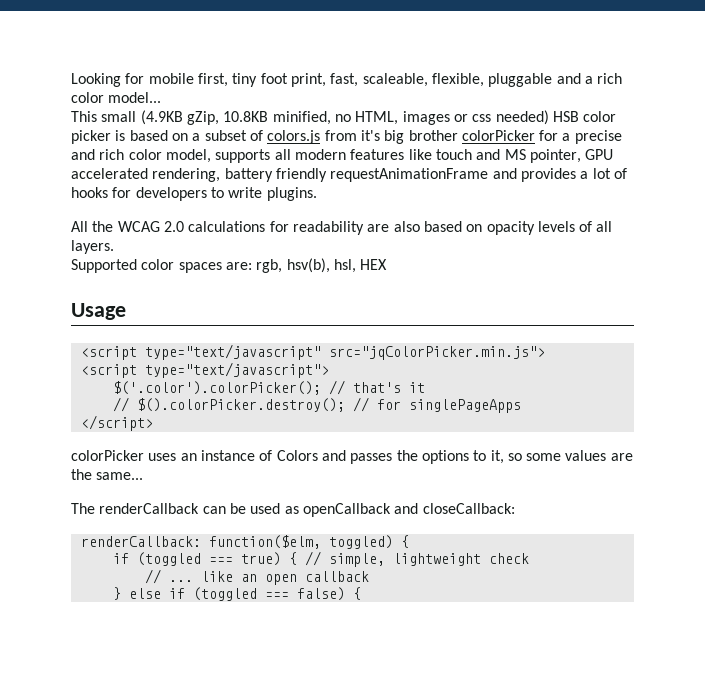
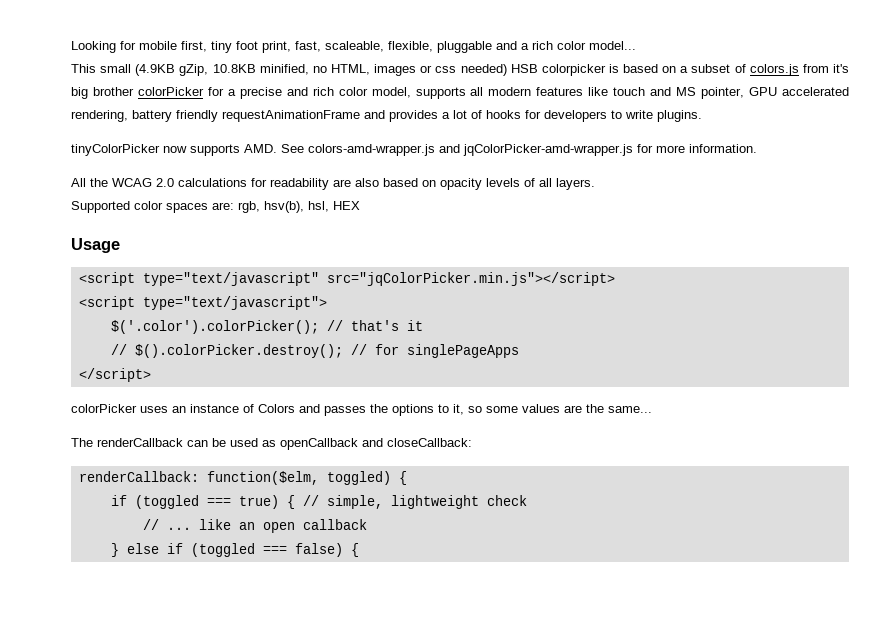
[583,111,617,122] [71,130,111,144] color picker -> [541,64,606,76] colorpicker
(317, 194) none -> [71,144,757,156] // tinyColorPicker now supports AMD. See colors-amd-wrapper.js and jqColorPicker-amd-wrapper.js for more information.
[328,346,545,360] src="jqColorPicker.min.js"> -> [326,272,615,286] src="jqColorPicker.min.js"></script>

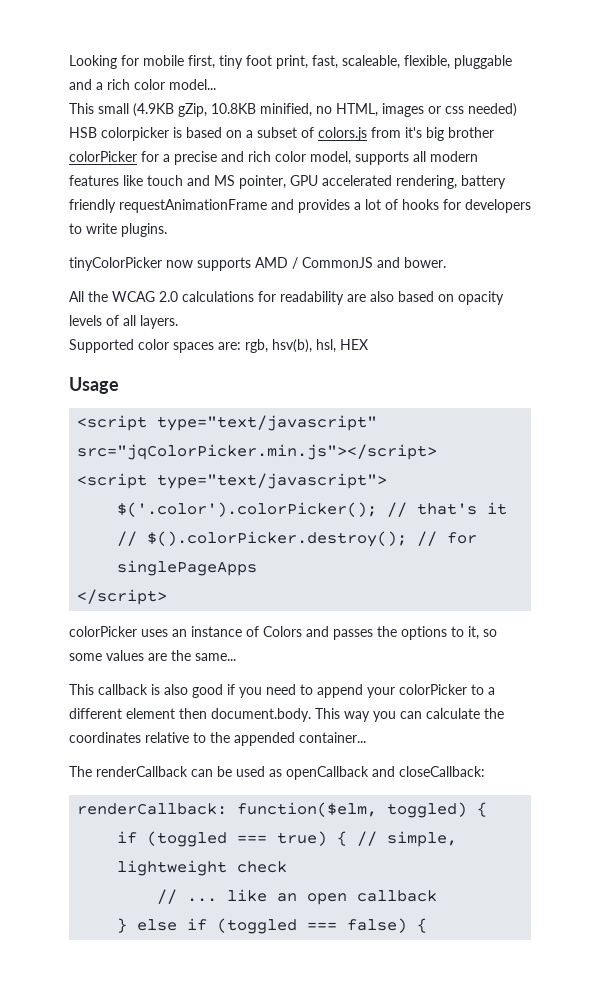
[244,144,757,156] AMD. See colors-amd-wrapper.js and jqColorPicker-amd-wrapper.js for more information. -> [255,257,446,269] AMD / CommonJS and bower.
(652, 409) none -> [69,684,495,698] [69,708,504,722] [69,732,366,746] // This callback is also good if you need to append your colorPicker to a different element then document.body. This way you can calculate the coordinates relative to the appended container...

